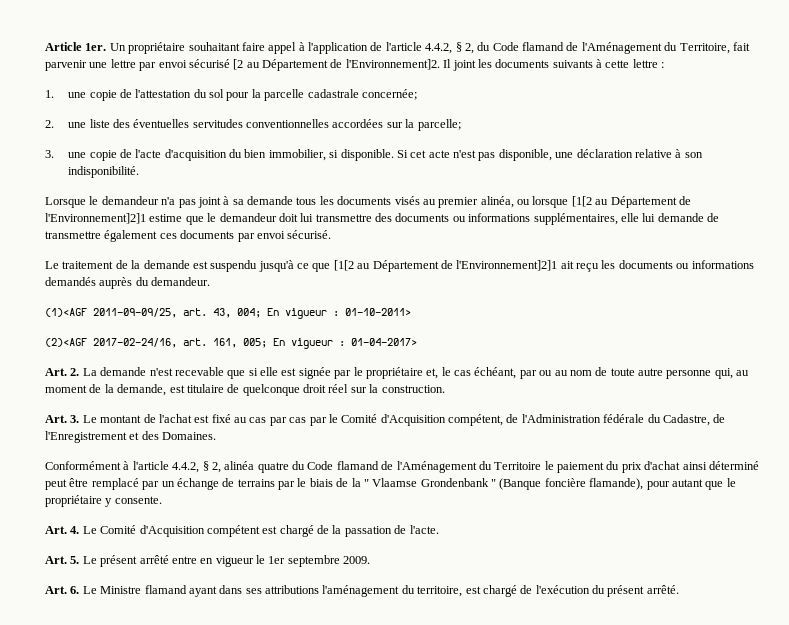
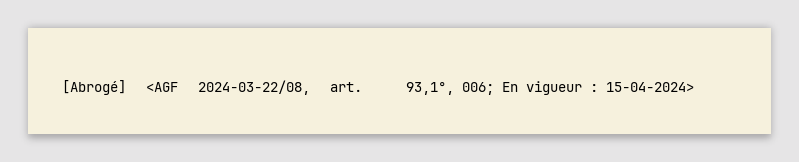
[45,42,750,54] [45,59,665,71] [45,89,417,101] [45,119,461,131] [45,149,703,161] [68,166,140,178] [45,196,691,208] [45,213,719,225] [45,230,332,242] [45,260,754,272] [45,277,211,289] [45,308,411,319] [45,338,417,349] [45,367,750,379] [45,384,445,396] [45,414,726,426] [45,431,217,443] [45,461,759,473] [45,478,736,490] [45,495,162,507] [45,525,439,537] [45,555,371,567] [45,585,679,597] Article 1er. Un propriétaire souhaitant faire appel à l'application de l'article 4.4.2, § 2, du Code flamand de l'Aménagement du Territoire, fait parvenir une lettre par envoi sécurisé [2 au Département de l'Environnement]2. Il joint les documents suivants à cette lettre : // 1. une copie de l'attestation du sol pour la parcelle cadastrale concernée; // 2. une liste des éventuelles servitudes conventionnelles accordées sur la parcelle; // 3. une copie de l'acte d'acquisition du bien immobilier, si disponible. Si cet acte n'est pas disponible, une déclaration relative à son indisponibilité. // Lorsque le demandeur n'a pas joint à sa demande tous les documents visés au premier alinéa, ou lorsque [1[2 au Département de l'Environnement]2]1 estime que le demandeur doit lui transmettre des documents ou informations supplémentaires, elle lui demande de transmettre également ces documents par envoi sécurisé. // Le traitement de la demande est suspendu jusqu'à ce que [1[2 au Département de l'Environnement]2]1 ait reçu les documents ou informations demandés auprès du demandeur. // (1)<AGF 2011-09-09/25, art. 43, 004; En vigueur : 01-10-2011> // (2)<AGF 2017-02-24/16, art. 161, 005; En vigueur : 01-04-2017> // Art. 2. La demande n'est recevable que si elle est signée par le propriétaire et, le cas échéant, par ou au nom de toute autre personne qui, au moment de la demande, est titulaire de quelconque droit réel sur la construction. // Art. 3. Le montant de l'achat est fixé au cas par cas par le Comité d'Acquisition compétent, de l'Administration fédérale du Cadastre, de l'Enregistrement et des Domaines. // Conformément à l'article 4.4.2, § 2, alinéa quatre du Code flamand de l'Aménagement du Territoire le paiement du prix d'achat ainsi déterminé peut être remplacé par un échange de terrains par le biais de la " Vlaamse Grondenbank " (Banque foncière flamande), pour autant que le propriétaire y consente. // Art. 4. Le Comité d'Acquisition compétent est chargé de la passation de l'acte. // Art. 5. Le présent arrêté entre en vigueur le 1er septembre 2009. // Art. 6. Le Ministre flamand ayant dans ses attributions l'aménagement du territoire, est chargé de l'exécution du présent arrêté. -> [62,80,694,95] [Abrogé] <AGF 2024-03-22/08, art. 93,1°, 006; En vigueur : 15-04-2024>

